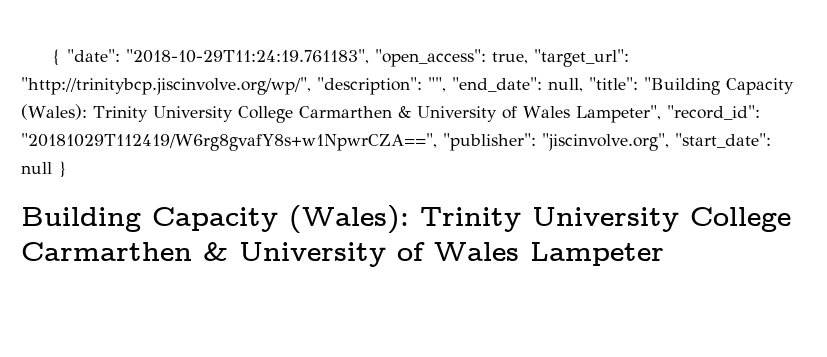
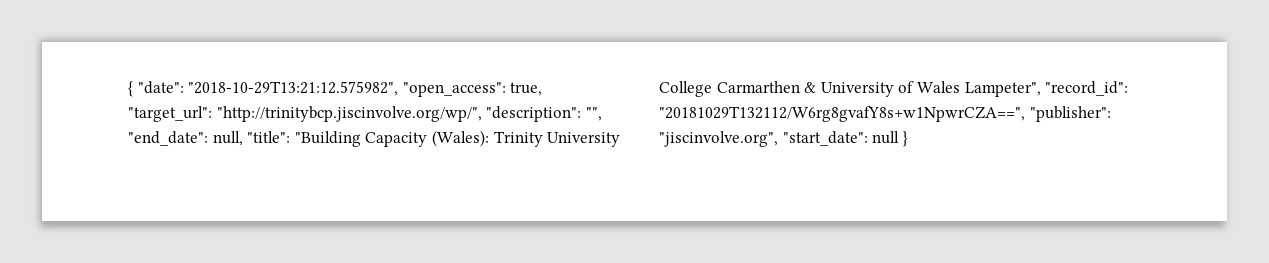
[126,49,370,64] "2018-10-29T11:24:19.761183", -> [188,81,399,96] "2018-10-29T13:21:12.575982",
[21,133,437,151] "20181029T112419/W6rg8gvafY8s+w1NpwrCZA==", -> [659,106,1025,122] "20181029T132112/W6rg8gvafY8s+w1NpwrCZA==",
[21,205,791,234] [21,242,664,267] // Building Capacity (Wales): Trinity University College Carmarthen & University of Wales Lampeter -> (908, 139) none

